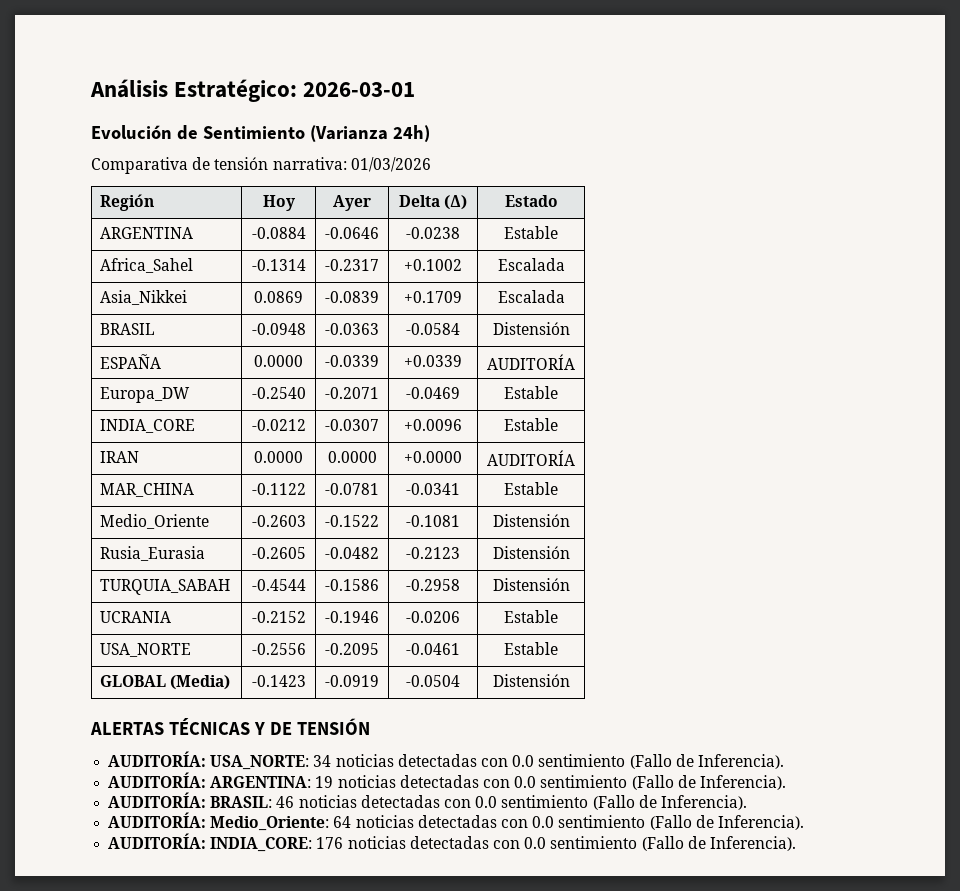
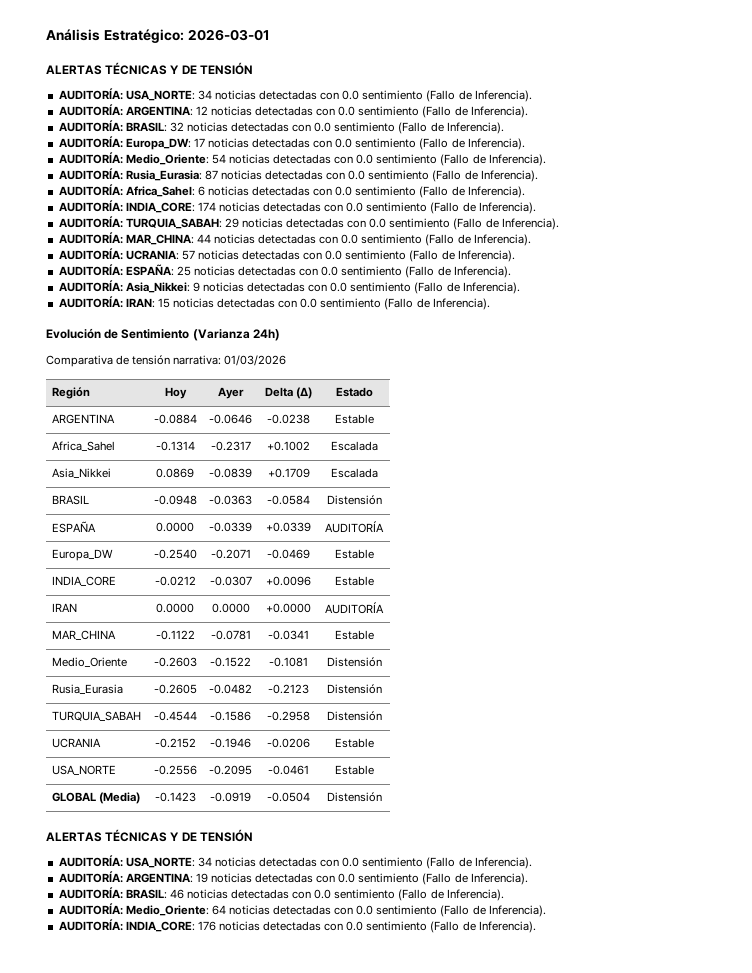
(416, 89) none -> [46,62,253,75] [58,88,532,102] [58,104,528,118] [58,120,504,134] [58,136,525,150] [58,152,546,166] [58,168,538,182] [58,184,525,198] [58,200,536,214] [58,216,559,230] [58,232,531,246] [58,248,515,262] [58,264,511,278] [58,280,520,294] [58,296,490,310] // ALERTAS TÉCNICAS Y DE TENSIÓN // AUDITORÍA: USA_NORTE: 34 noticias detectadas con 0.0 sentimiento (Fallo de Inferencia). // AUDITORÍA: ARGENTINA: 12 noticias detectadas con 0.0 sentimiento (Fallo de Inferencia). // AUDITORÍA: BRASIL: 32 noticias detectadas con 0.0 sentimiento (Fallo de Inferencia). // AUDITORÍA: Europa_DW: 17 noticias detectadas con 0.0 sentimiento (Fallo de Inferencia). // AUDITORÍA: Medio_Oriente: 54 noticias detectadas con 0.0 sentimiento (Fallo de Inferencia). // AUDITORÍA: Rusia_Eurasia: 87 noticias detectadas con 0.0 sentimiento (Fallo de Inferencia). // AUDITORÍA: Africa_Sahel: 6 noticias detectadas con 0.0 sentimiento (Fallo de Inferencia). // AUDITORÍA: INDIA_CORE: 174 noticias detectadas con 0.0 sentimiento (Fallo de Inferencia). // AUDITORÍA: TURQUIA_SABAH: 29 noticias detectadas con 0.0 sentimiento (Fallo de Inferencia). // AUDITORÍA: MAR_CHINA: 44 noticias detectadas con 0.0 sentimiento (Fallo de Inferencia). // AUDITORÍA: UCRANIA: 57 noticias detectadas con 0.0 sentimiento (Fallo de Inferencia). // AUDITORÍA: ESPAÑA: 25 noticias detectadas con 0.0 sentimiento (Fallo de Inferencia). // AUDITORÍA: Asia_Nikkei: 9 noticias detectadas con 0.0 sentimiento (Fallo de Inferencia). // AUDITORÍA: IRAN: 15 noticias detectadas con 0.0 sentimiento (Fallo de Inferencia).

